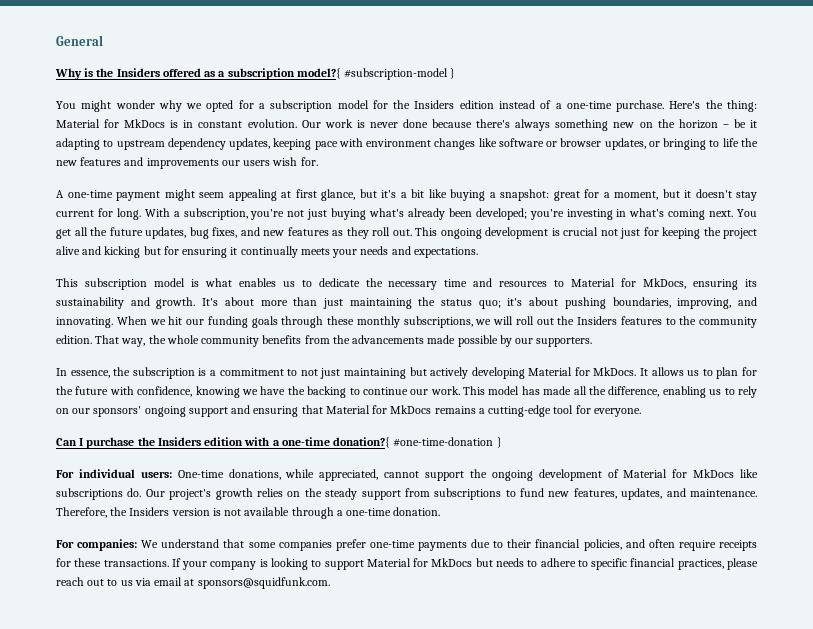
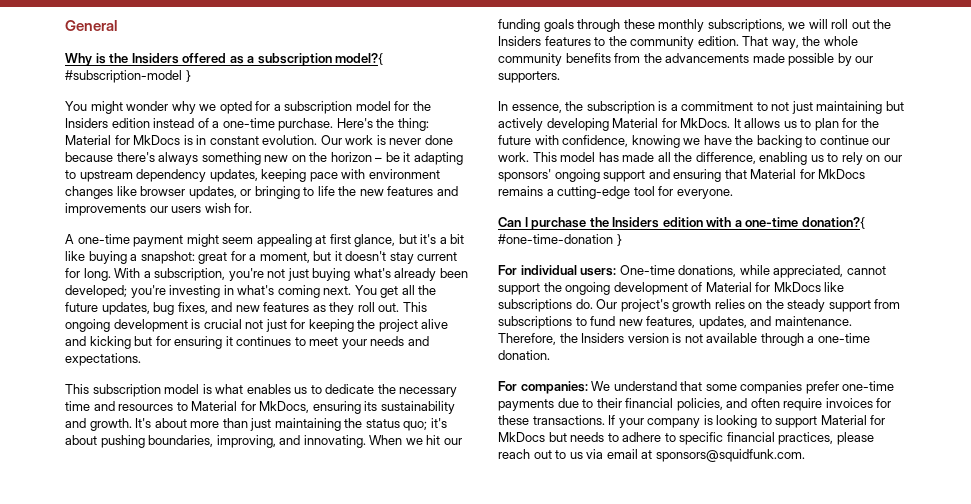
[498,138,558,147] software or -> (137, 191) none
[240,246,330,258] continually meets -> [236,336,339,346] continues to meet
[718,540,757,551] receipts -> [825,398,873,408] invoices

